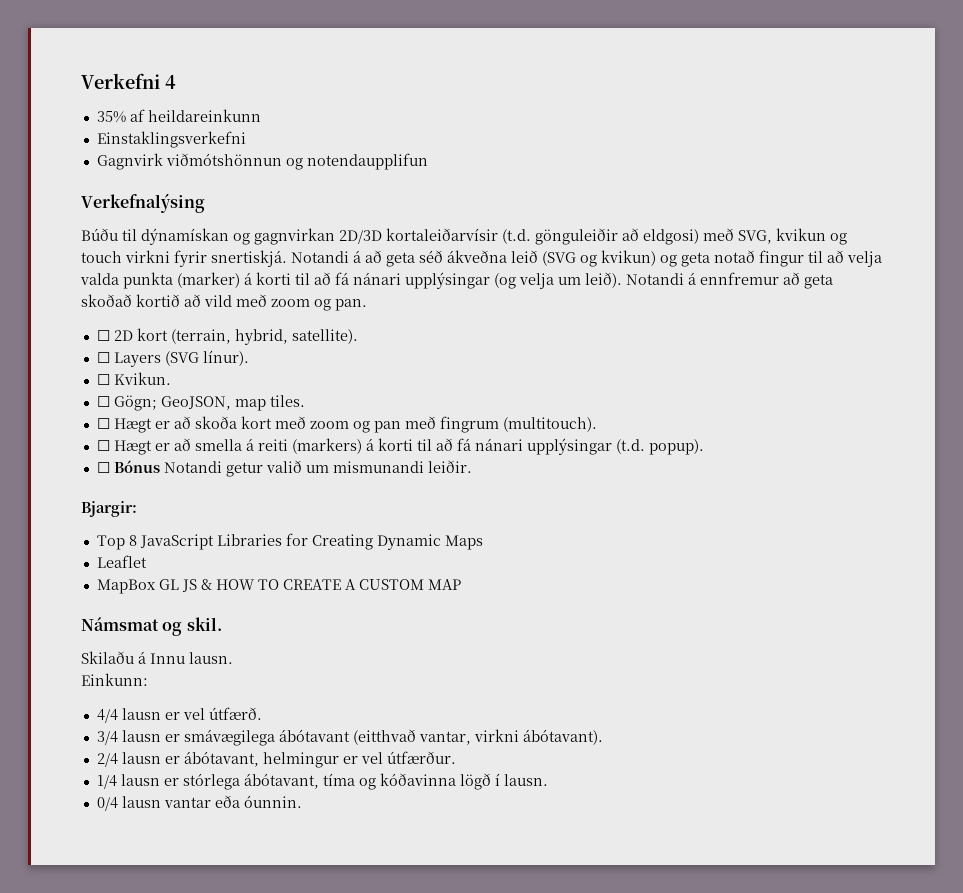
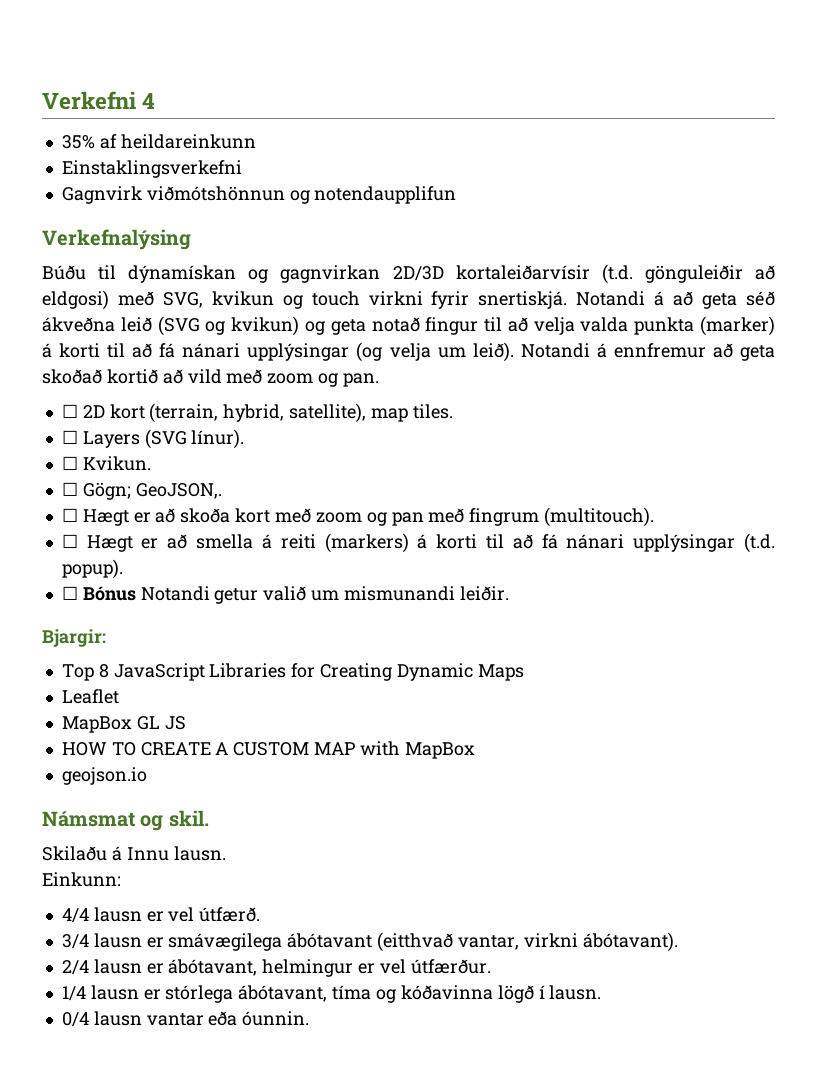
[291,329,358,344] satellite). -> [289,403,453,423] satellite), map tiles.
[160,395,305,411] GeoJSON, map tiles. -> [135,483,222,499] GeoJSON,.
[200,579,212,590] & -> (186, 723) //
(461, 584) none -> [359,741,475,759] [61,767,147,785] with MapBox // geojson.io

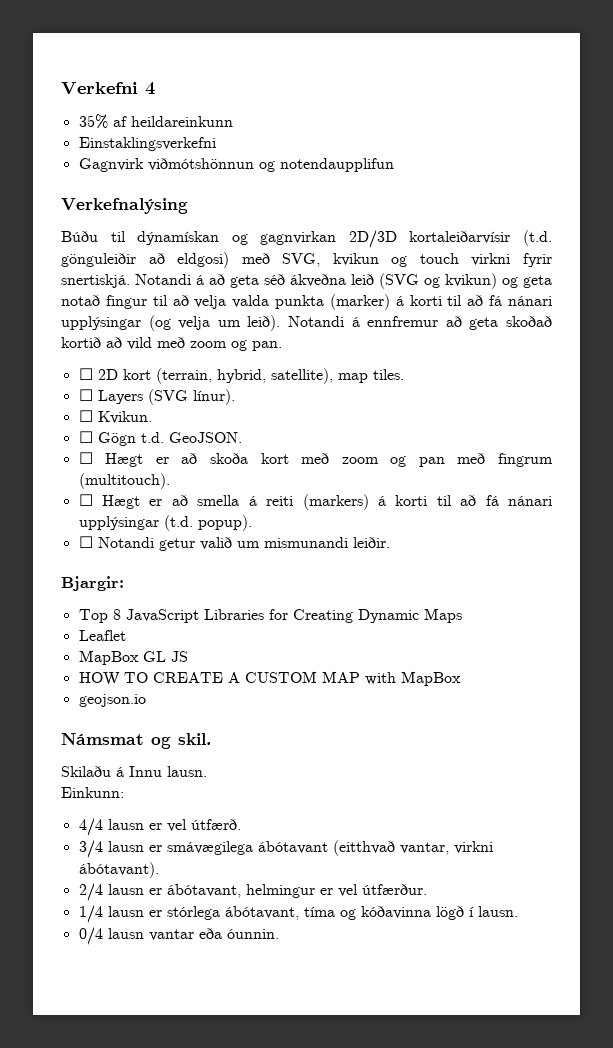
[82,483,222,500] Gögn; GeoJSON,. -> [97,432,242,446] Gögn t.d. GeoJSON.
[82,586,136,601] Bónus -> (93, 542) none

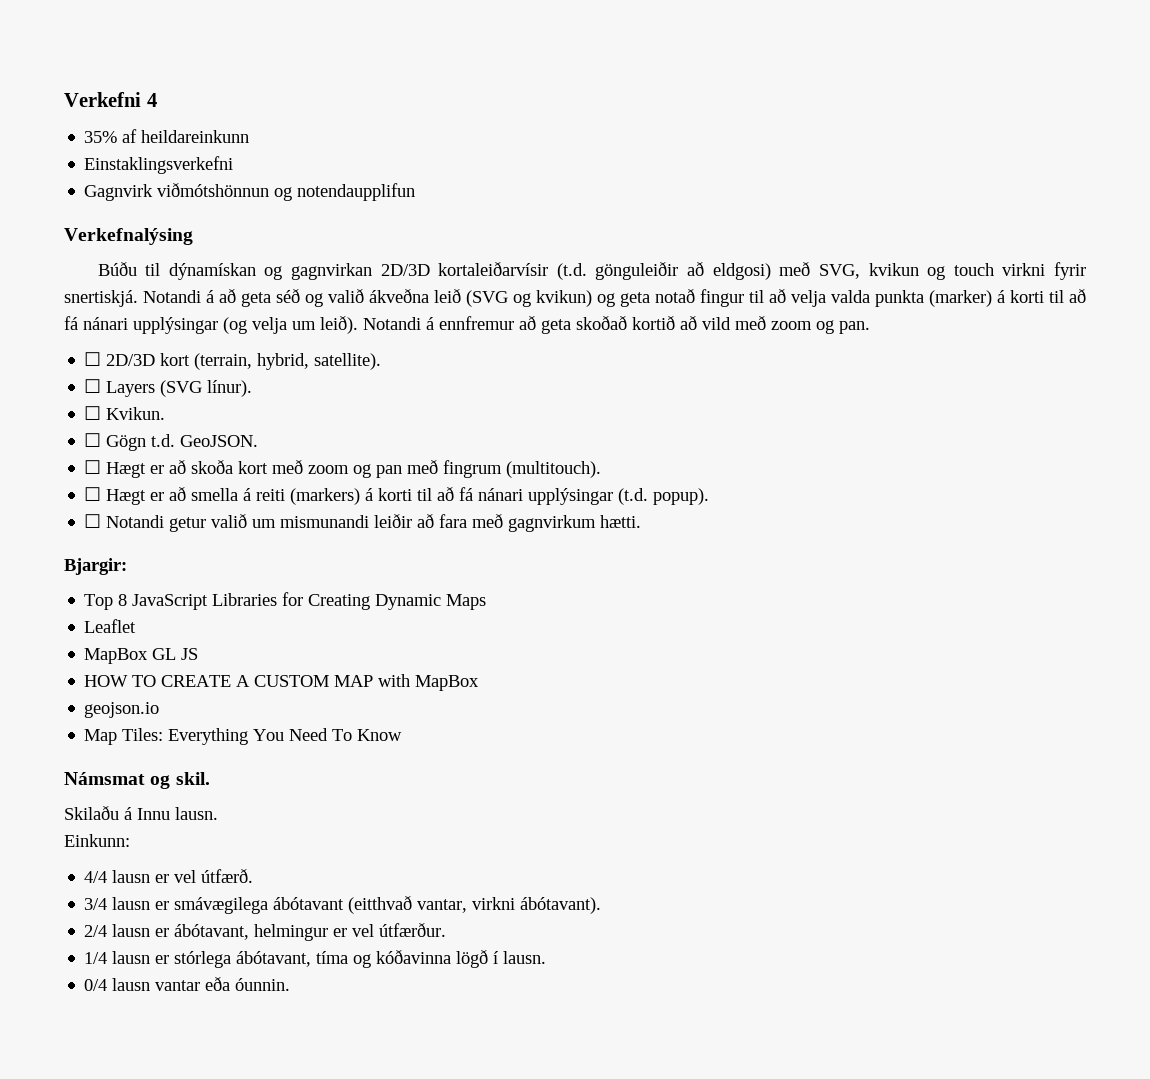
(285, 279) none -> [305,288,364,307] og valið
[97,369,118,380] 2D -> [106,354,156,366] 2D/3D
[270,368,404,384] satellite), map tiles. -> [314,353,382,370] satellite).
[352,537,390,548] leiðir. -> [374,513,642,532] leiðir að fara með gagnvirkum hætti.
(146, 700) none -> [84,728,403,745] // Map Tiles: Everything You Need To Know

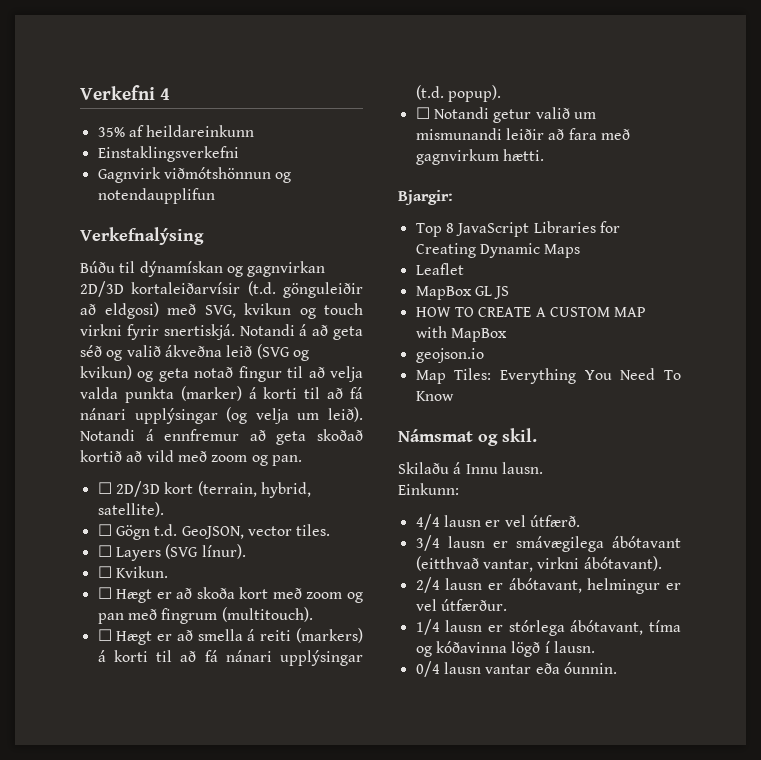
(382, 361) none -> [97,524,331,540] // ☐ Gögn t.d. GeoJSON, vector tiles.
[84,433,259,451] // ☐ Gögn t.d. GeoJSON. -> (168, 572) none

